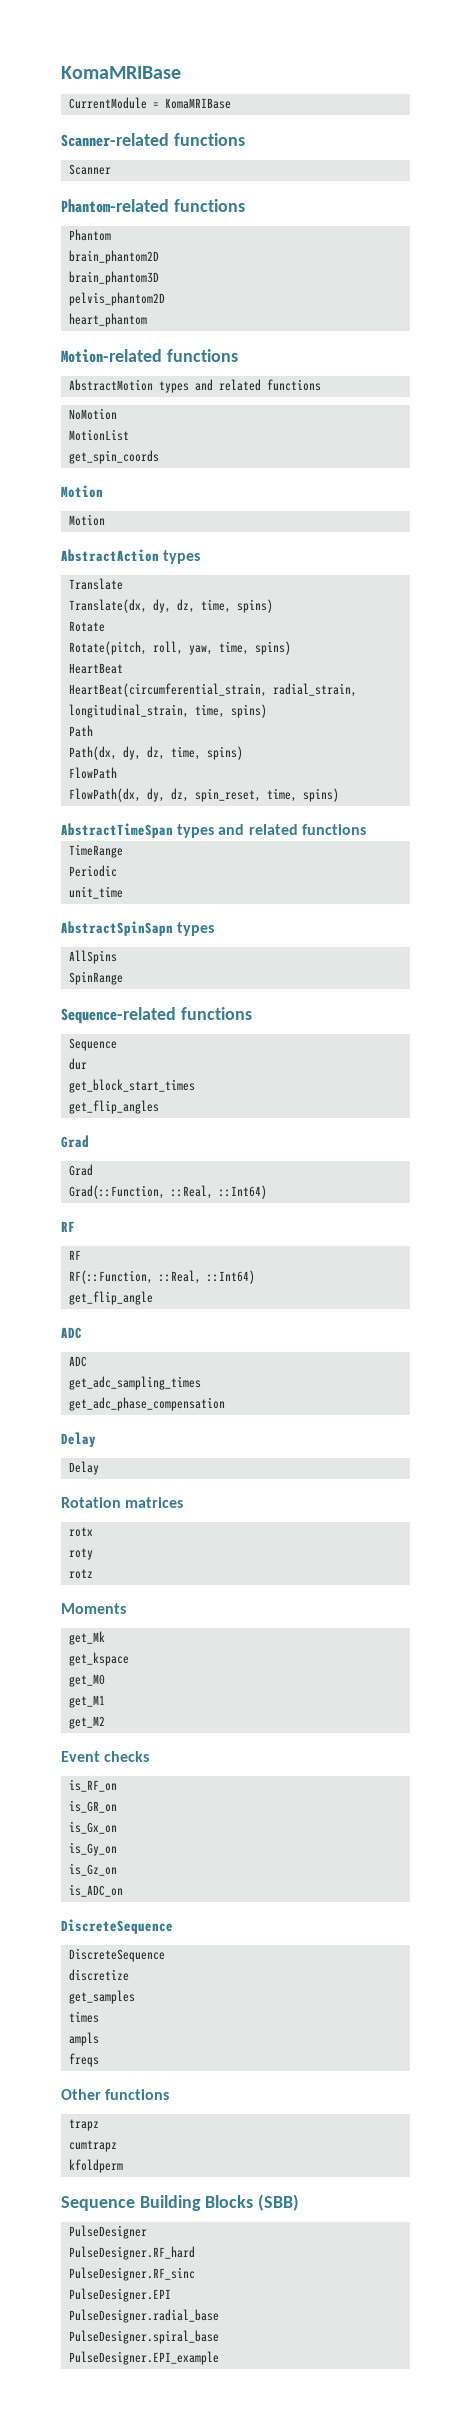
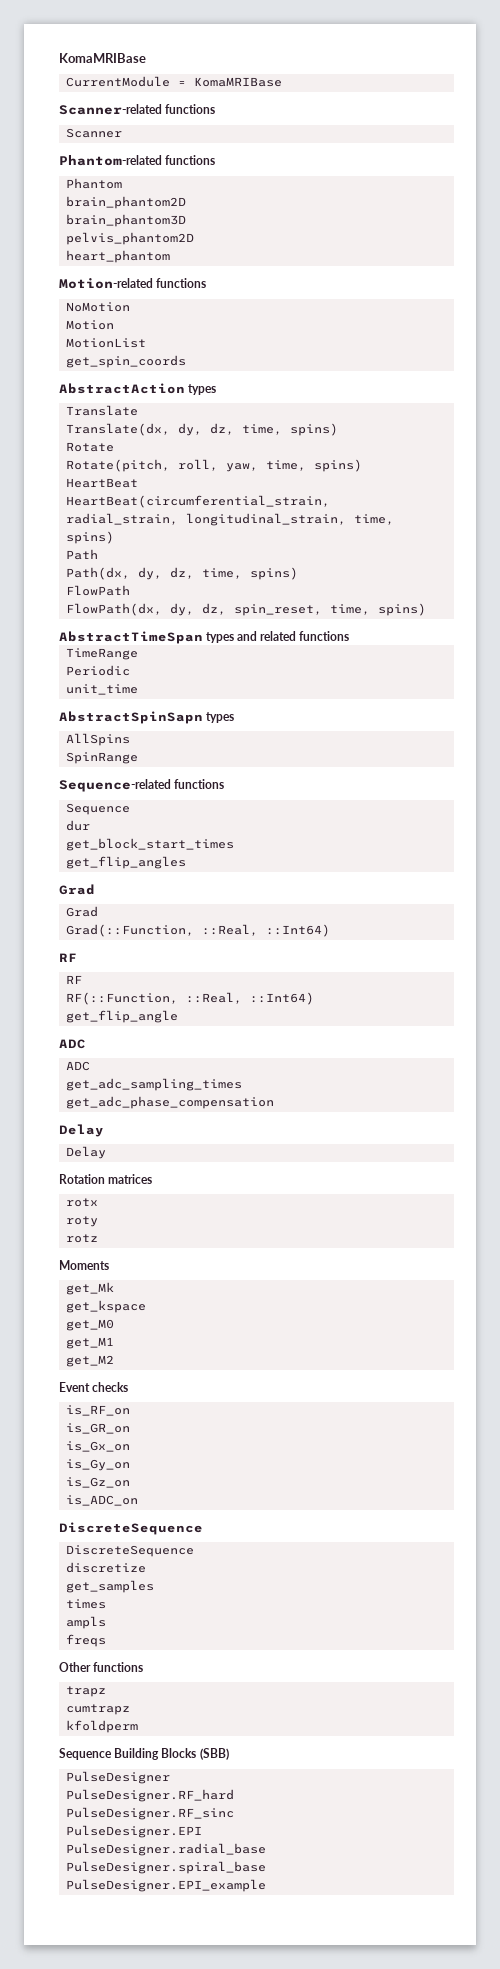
[68,379,321,393] [68,408,117,420] AbstractMotion types and related functions // NoMotion -> [65,302,130,312] [65,320,114,330] NoMotion // Motion
[61,485,103,498] [68,514,105,526] // Motion // Motion -> (186, 361) none

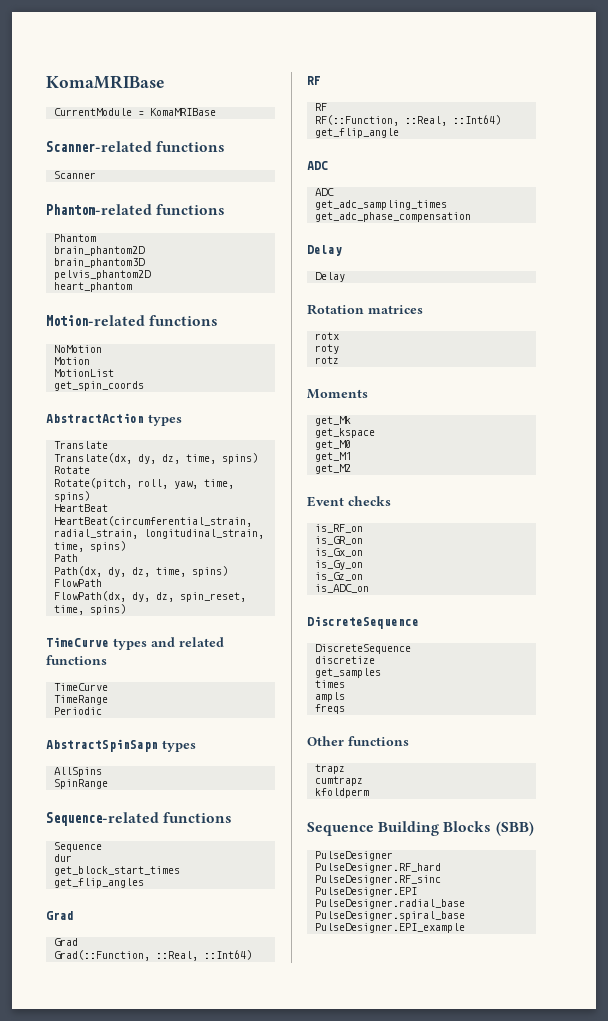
[59,631,203,644] AbstractTimeSpan -> [46,637,109,647] TimeCurve
(350, 636) none -> [53,683,108,691] // TimeCurve
[65,684,138,695] // unit_time -> (102, 711) none

